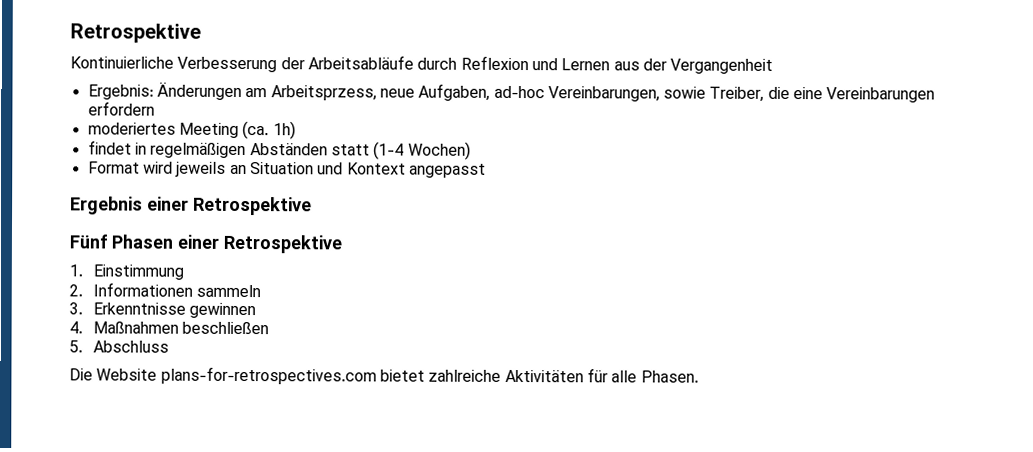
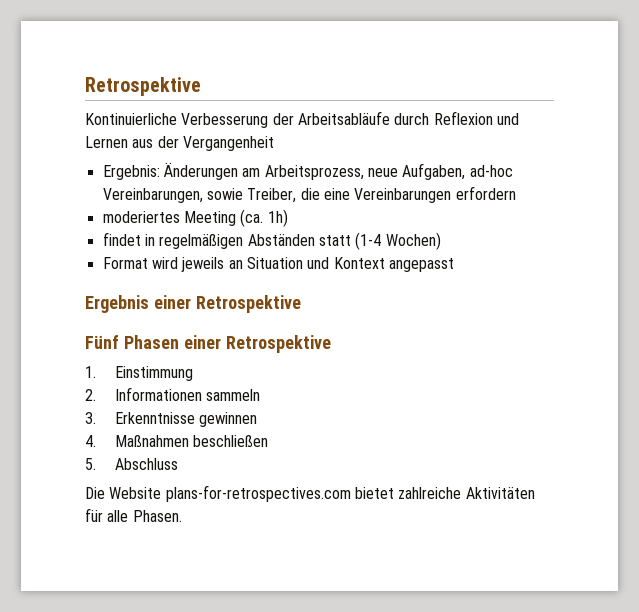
[270,85,377,101] Arbeitsprzess, -> [264,165,364,180] Arbeitsprozess,

